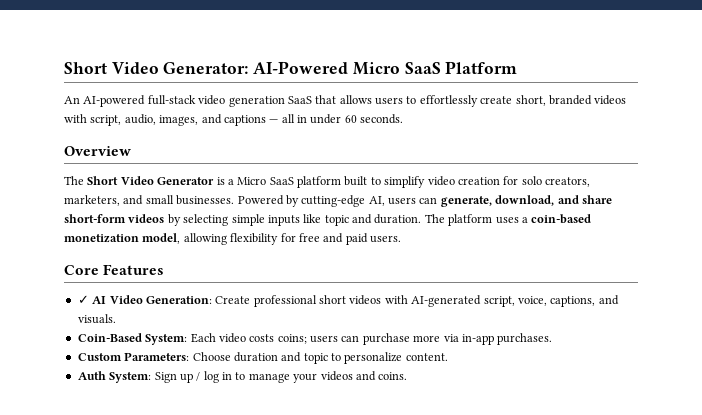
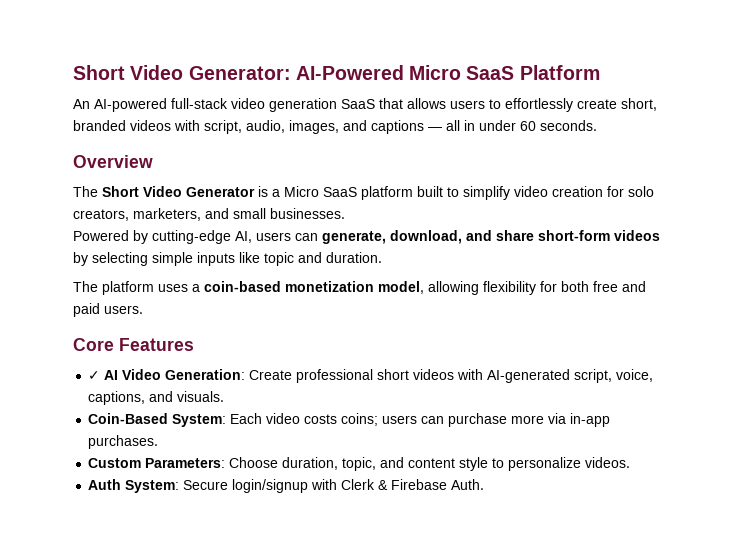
(235, 200) none -> (345, 213) //
(422, 219) none -> (382, 257) //
(296, 237) none -> [561,281,589,292] both
[233,352,328,364] duration and topic -> [282,457,489,471] duration, topic, and content style
[405,353,448,361] content. -> [585,457,631,468] videos.
[154,371,408,383] Sign up / log in to manage your videos and coins. -> [183,479,485,493] Secure login/signup with Clerk & Firebase Auth.

